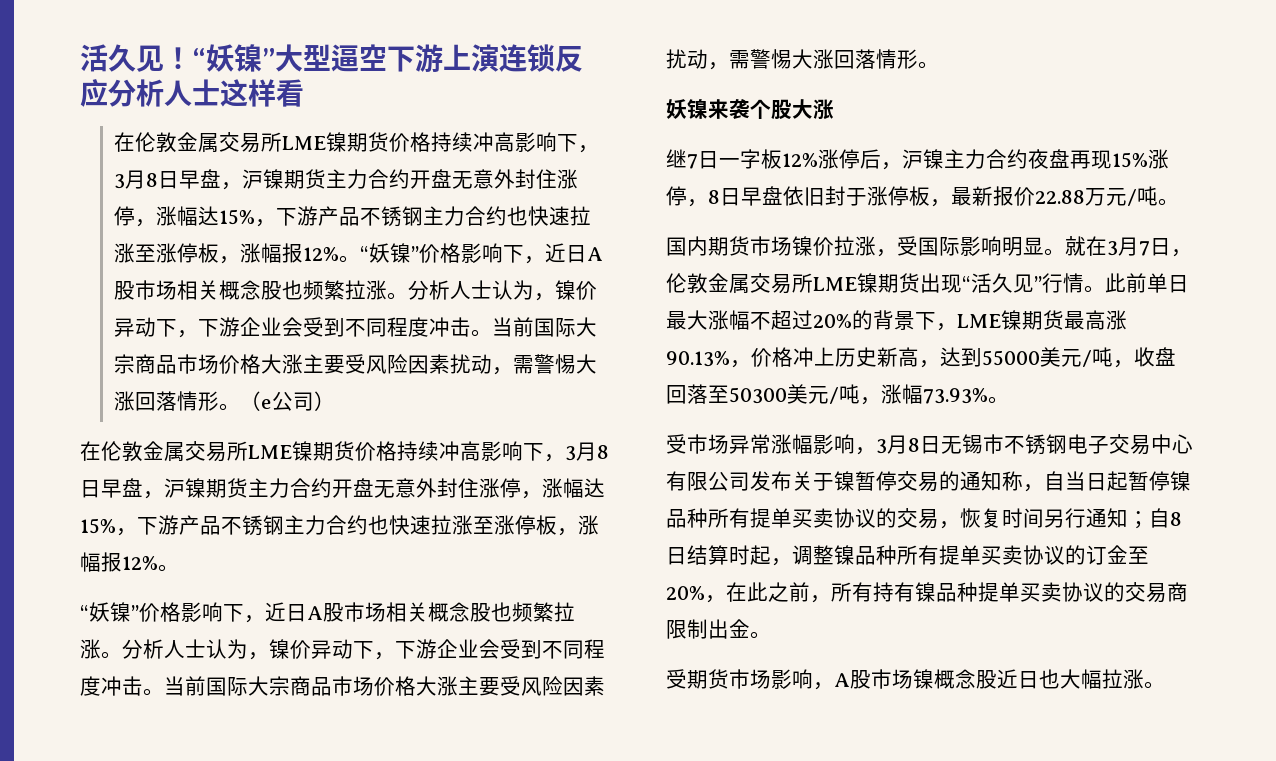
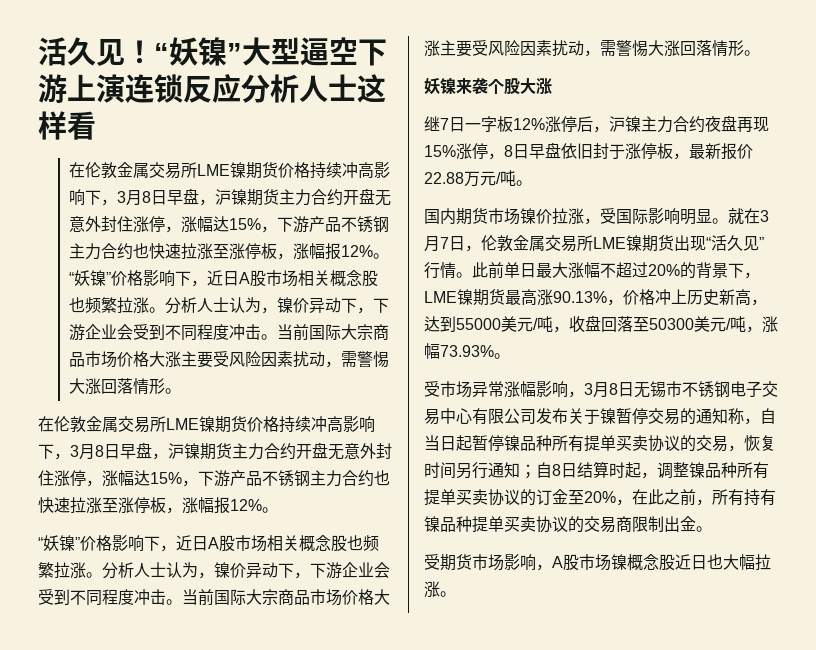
[240,391,336,411] （e公司） -> (182, 391) none

